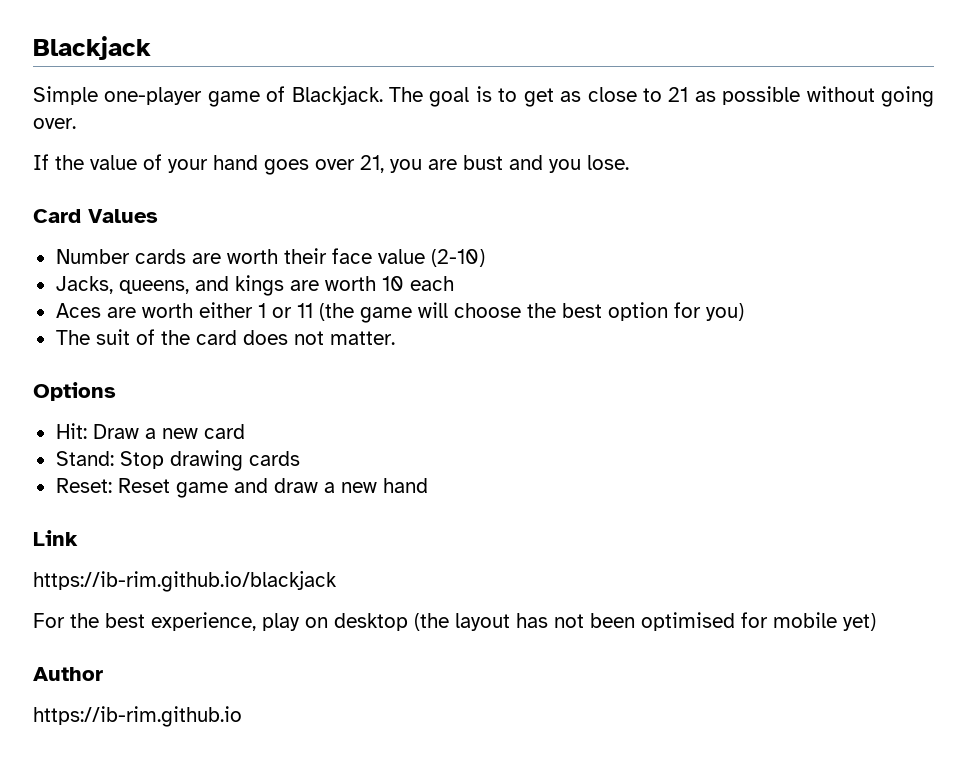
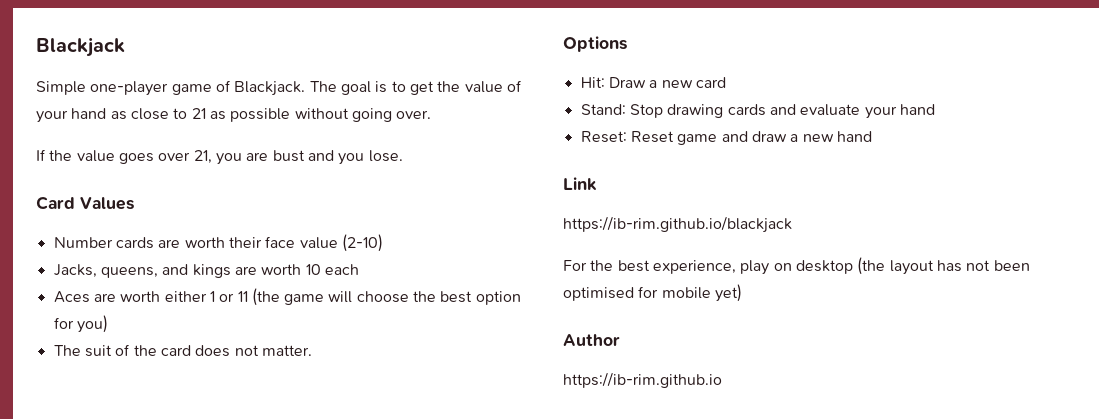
(554, 97) none -> [437,80,522,93] [36,108,107,123] the value of your hand
[143,154,258,173] of your hand -> (115, 156) none
(300, 458) none -> [769,104,935,119] and evaluate your hand

